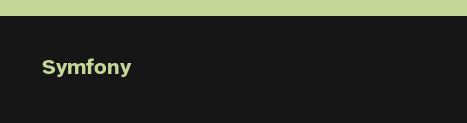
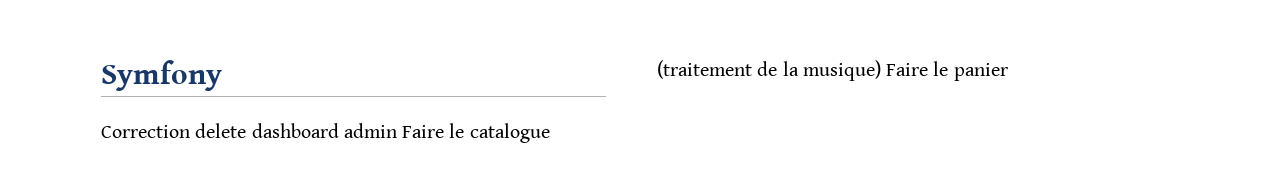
(132, 67) none -> [101,123,550,143] [657,60,1008,81] // Correction delete dashboard admin Faire le catalogue (traitement de la musique) Faire le panier

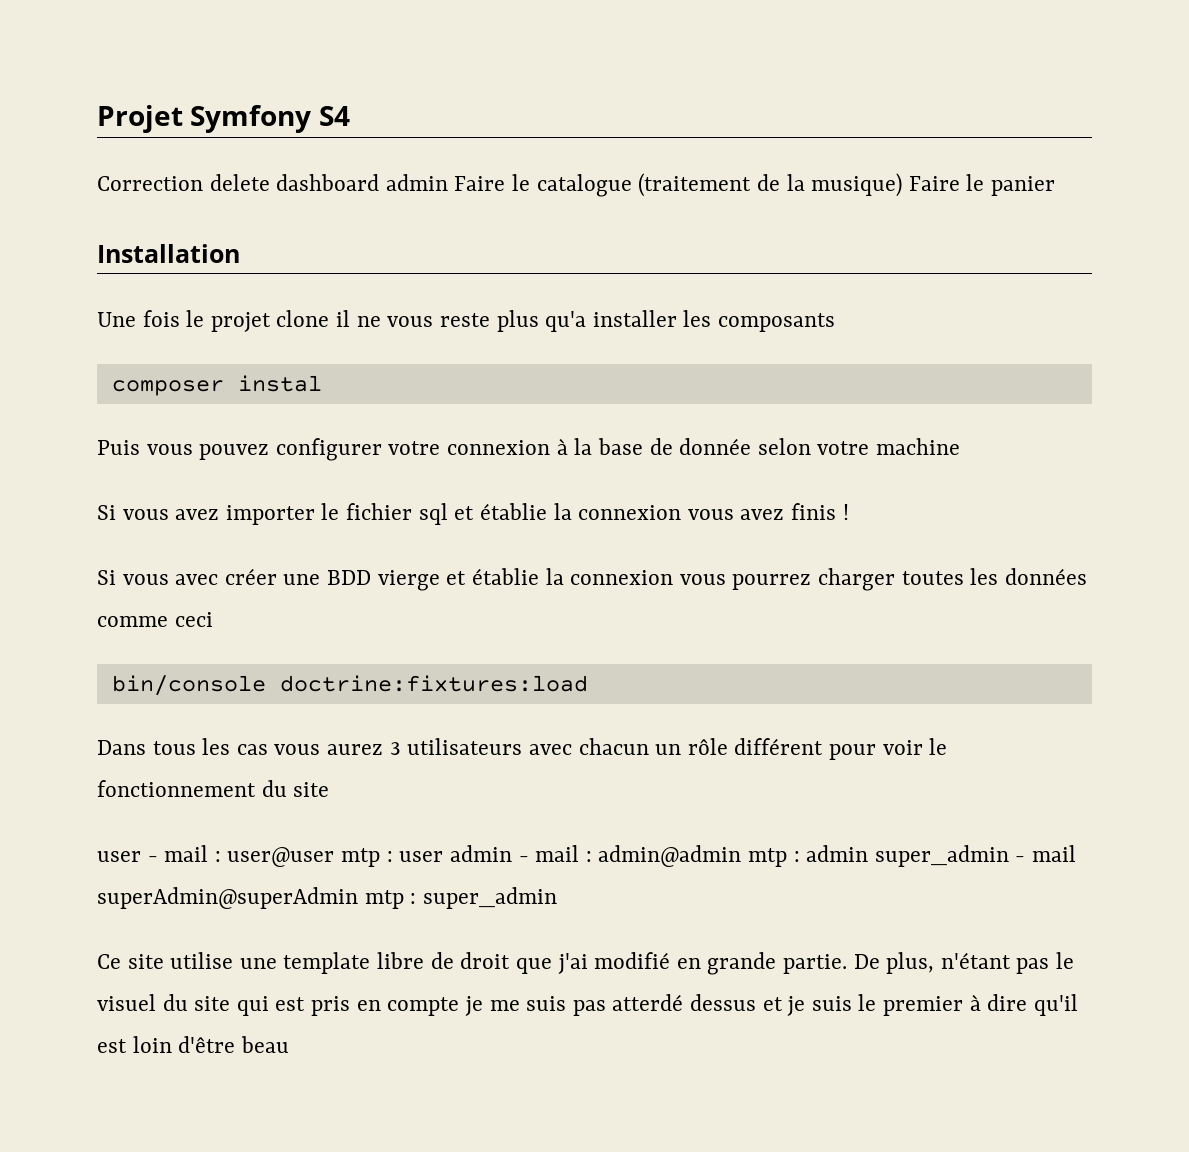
(101, 75) none -> [97,105,183,133] Projet
(222, 75) none -> [318,106,350,126] S4
(1008, 72) none -> [97,244,240,263] [97,310,835,332] [111,375,322,396] [97,438,960,461] [97,503,849,525] [97,568,1087,591] [97,612,213,627] [111,675,588,696] [97,738,948,760] [97,780,330,797] [97,845,1077,867] [97,887,557,909] [97,952,1075,975] [97,994,1078,1016] [97,1036,289,1053] // Installation // Une fois le projet clone il ne vous reste plus qu'a installer les composants // composer instal // Puis vous pouvez configurer votre connexion à la base de donnée selon votre machine // Si vous avez importer le fichier sql et établie la connexion vous avez finis ! // Si vous avec créer une BDD vierge et établie la connexion vous pourrez charger toutes les données comme ceci // bin/console doctrine:fixtures:load // Dans tous les cas vous aurez 3 utilisateurs avec chacun un rôle différent pour voir le fonctionnement du site // user - mail : user@user mtp : user admin - mail : admin@admin mtp : admin super_admin - mail superAdmin@superAdmin mtp : super_admin // Ce site utilise une template libre de droit que j'ai modifié en grande partie. De plus, n'étant pas le visuel du site qui est pris en compte je me suis pas atterdé dessus et je suis le premier à dire qu'il est loin d'être beau

